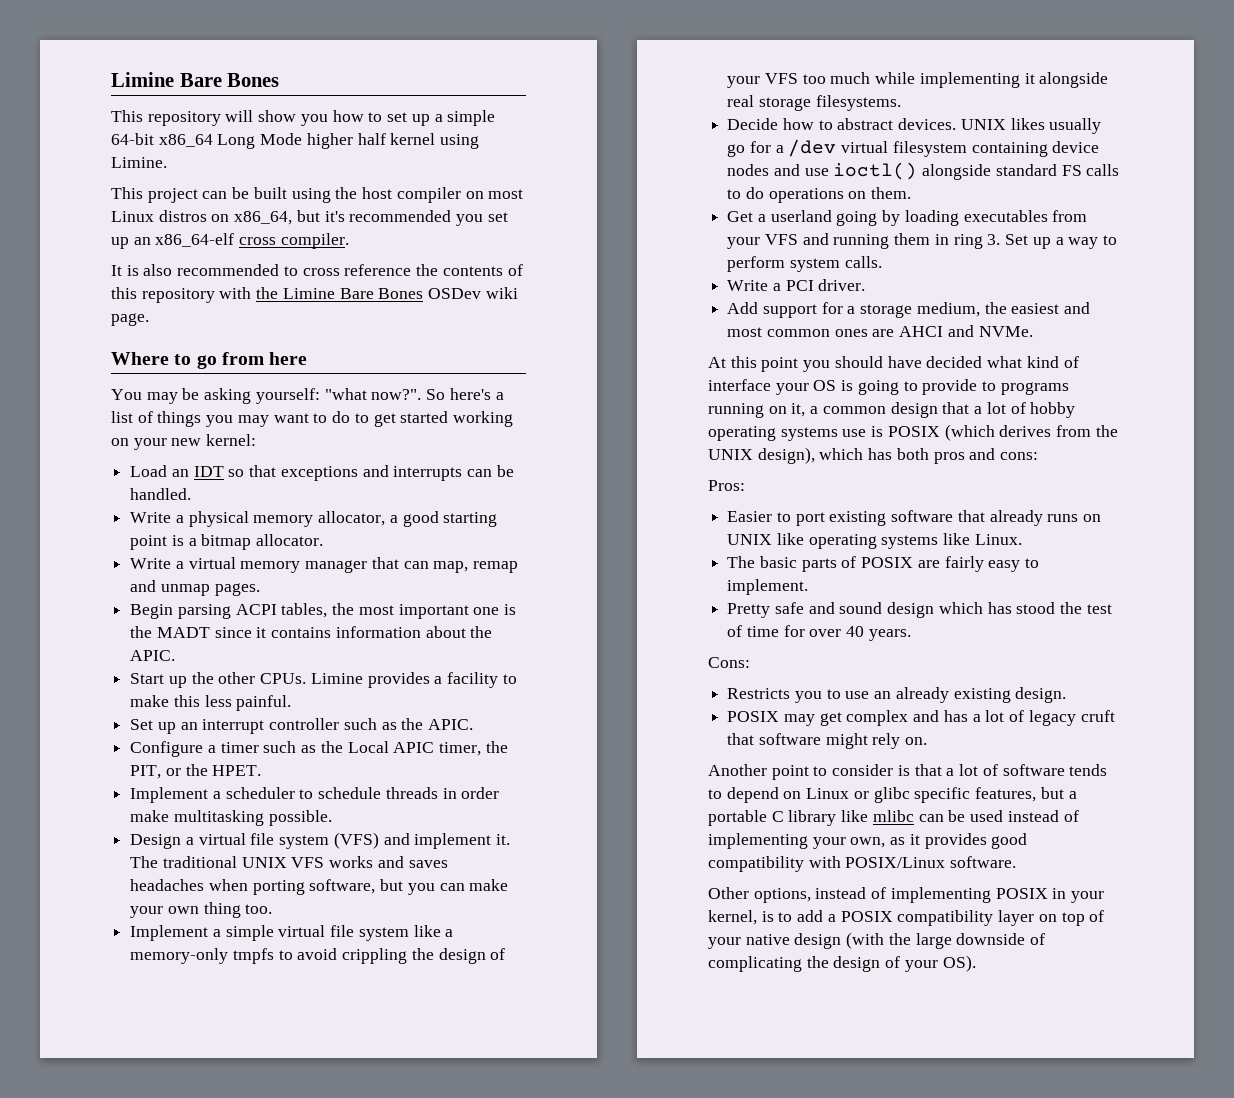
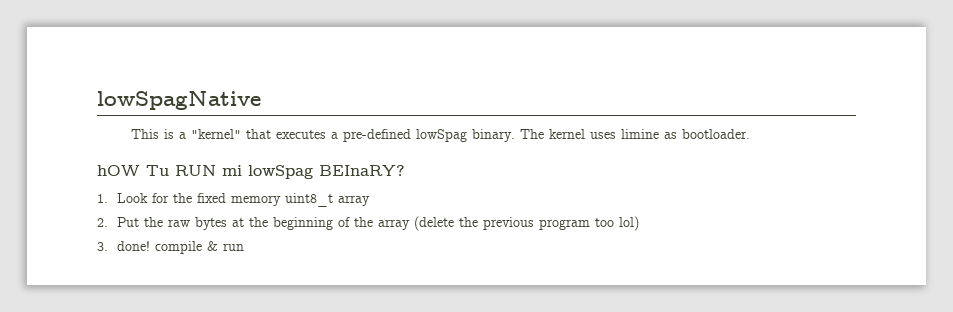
[111,72,280,87] [111,110,496,126] [111,133,480,149] [111,157,167,168] [111,187,524,203] [111,210,508,226] [111,233,349,249] [111,264,523,276] [111,287,518,303] [111,313,149,326] [111,352,308,369] [111,388,504,404] [111,411,513,427] [111,434,257,450] [130,465,514,481] [130,488,192,500] [130,511,498,527] [130,534,324,550] [130,557,519,573] [130,580,260,596] [130,603,517,619] [130,626,493,638] [130,650,176,661] [130,672,517,688] [130,695,292,711] [130,718,474,734] [130,741,508,757] [130,764,262,779] [130,787,500,803] [130,810,332,826] [130,832,511,849] [130,856,448,868] [130,879,509,895] [130,902,273,918] [130,925,454,941] [130,948,506,964] [727,72,1109,88] [727,95,901,111] [727,118,1102,134] [727,139,1100,157] [727,162,1120,180] [727,187,912,203] [727,210,1088,226] [727,233,1117,249] [727,256,882,272] [727,279,866,291] [727,302,1091,318] [727,325,1033,337] [708,356,1079,372] [708,379,1069,395] [708,402,1076,418] [708,424,1118,441] [708,447,1039,464] [708,480,745,491] [727,510,1102,526] [727,533,1022,549] [727,556,1040,572] [727,579,809,595] [727,602,1112,618] [727,625,911,641] [708,657,750,668] [727,687,1067,703] [727,710,1115,726] [727,733,928,749] [708,764,1108,780] [708,787,1077,803] [708,810,1079,826] [708,833,1028,849] [708,856,1017,872] [708,887,1105,903] [708,910,1105,926] [708,932,1046,949] [708,955,976,972] Limine Bare Bones // This repository will show you how to set up a simple 64-bit x86_64 Long Mode higher half kernel using Limine. // This project can be built using the host compiler on most Linux distros on x86_64, but it's recommended you set up an x86_64-elf cross compiler. // It is also recommended to cross reference the contents of this repository with the Limine Bare Bones OSDev wiki page. // Where to go from here // You may be asking yourself: "what now?". So here's a list of things you may want to do to get started working on your new kernel: // Load an IDT so that exceptions and interrupts can be handled. // Write a physical memory allocator, a good starting point is a bitmap allocator. // Write a virtual memory manager that can map, remap and unmap pages. // Begin parsing ACPI tables, the most important one is the MADT since it contains information about the APIC. // Start up the other CPUs. Limine provides a facility to make this less painful. // Set up an interrupt controller such as the APIC. // Configure a timer such as the Local APIC timer, the PIT, or the HPET. // Implement a scheduler to schedule threads in order make multitasking possible. // Design a virtual file system (VFS) and implement it. The traditional UNIX VFS works and saves headaches when porting software, but you can make your own thing too. // Implement a simple virtual file system like a memory-only tmpfs to avoid crippling the design of your VFS too much while implementing it alongside real storage filesystems. // Decide how to abstract devices. UNIX likes usually go for a /dev virtual filesystem containing device nodes and use ioctl() alongside standard FS calls to do operations on them. // Get a userland going by loading executables from your VFS and running them in ring 3. Set up a way to perform system calls. // Write a PCI driver. // Add support for a storage medium, the easiest and most common ones are AHCI and NVMe. // At this point you should have decided what kind of interface your OS is going to provide to programs running on it, a common design that a lot of hobby operating systems use is POSIX (which derives from the UNIX design), which has both pros and cons: // Pros: // Easier to port existing software that already runs on UNIX like operating systems like Linux. // The basic parts of POSIX are fairly easy to implement. // Pretty safe and sound design which has stood the test of time for over 40 years. // Cons: // Restricts you to use an already existing design. // POSIX may get complex and has a lot of legacy cruft that software might rely on. // Another point to consider is that a lot of software tends to depend on Linux or glibc specific features, but a portable C library like mlibc can be used instead of implementing your own, as it provides good compatibility with POSIX/Linux software. // Other options, instead of implementing POSIX in your kernel, is to add a POSIX compatibility layer on top of your native design (with the large downside of complicating the design of your OS). -> [97,91,261,110] [131,129,751,142] [97,165,405,179] [97,193,370,207] [97,216,639,231] [97,241,244,254] lowSpagNative // This is a "kernel" that executes a pre-defined lowSpag binary. The kernel uses limine as bootloader. // hOW Tu RUN mi lowSpag BEInaRY? // 1. Look for the fixed memory uint8_t array // 2. Put the raw bytes at the beginning of the array (delete the previous program too lol) // 3. done! compile & run

